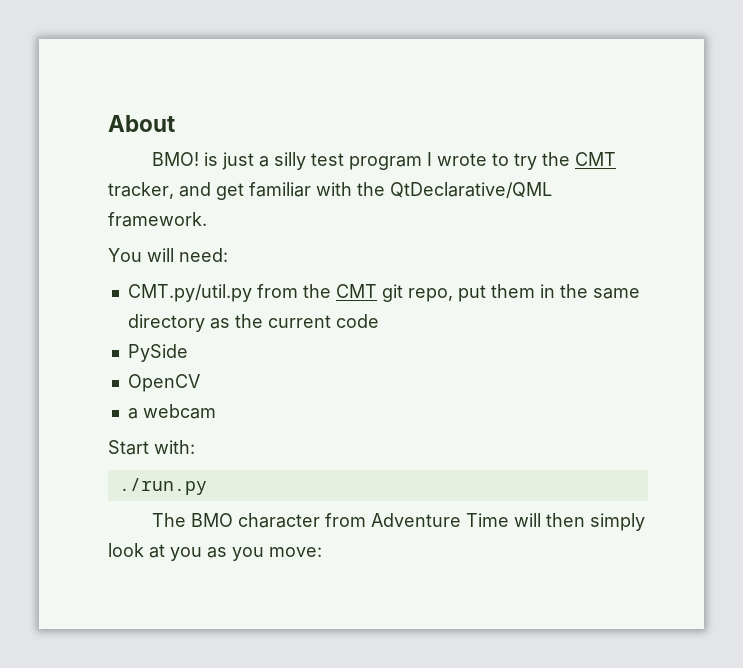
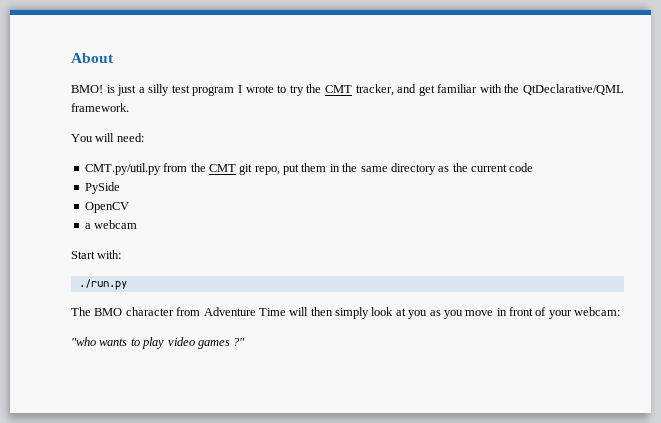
[269,547,322,557] move: -> [465,307,621,319] [71,337,246,349] move in front of your webcam: // "who wants to play video games ?"

